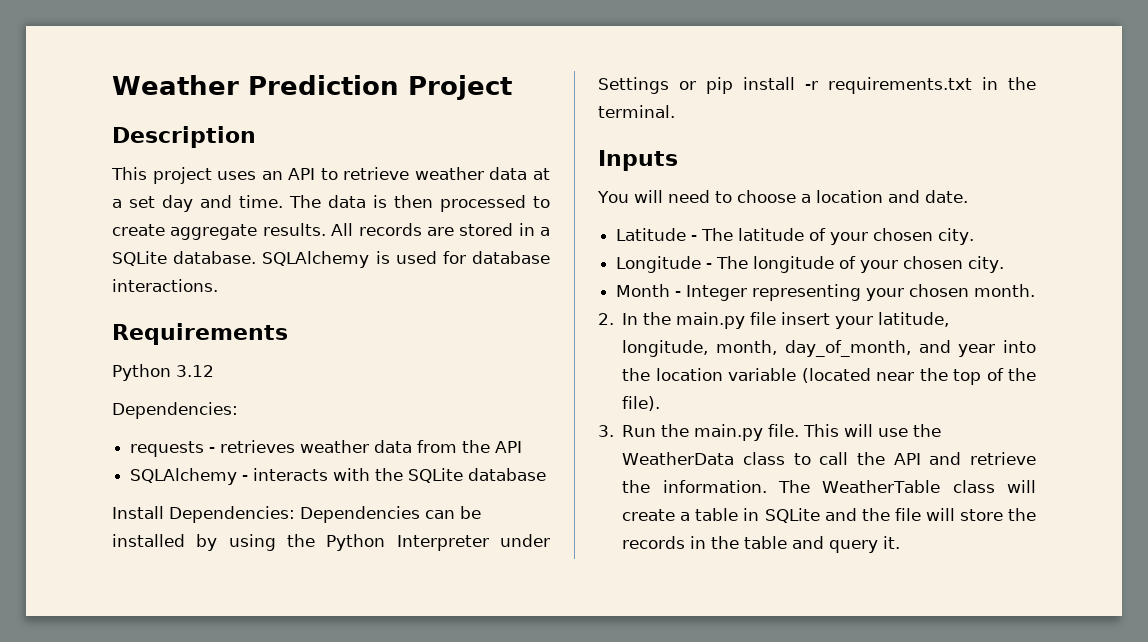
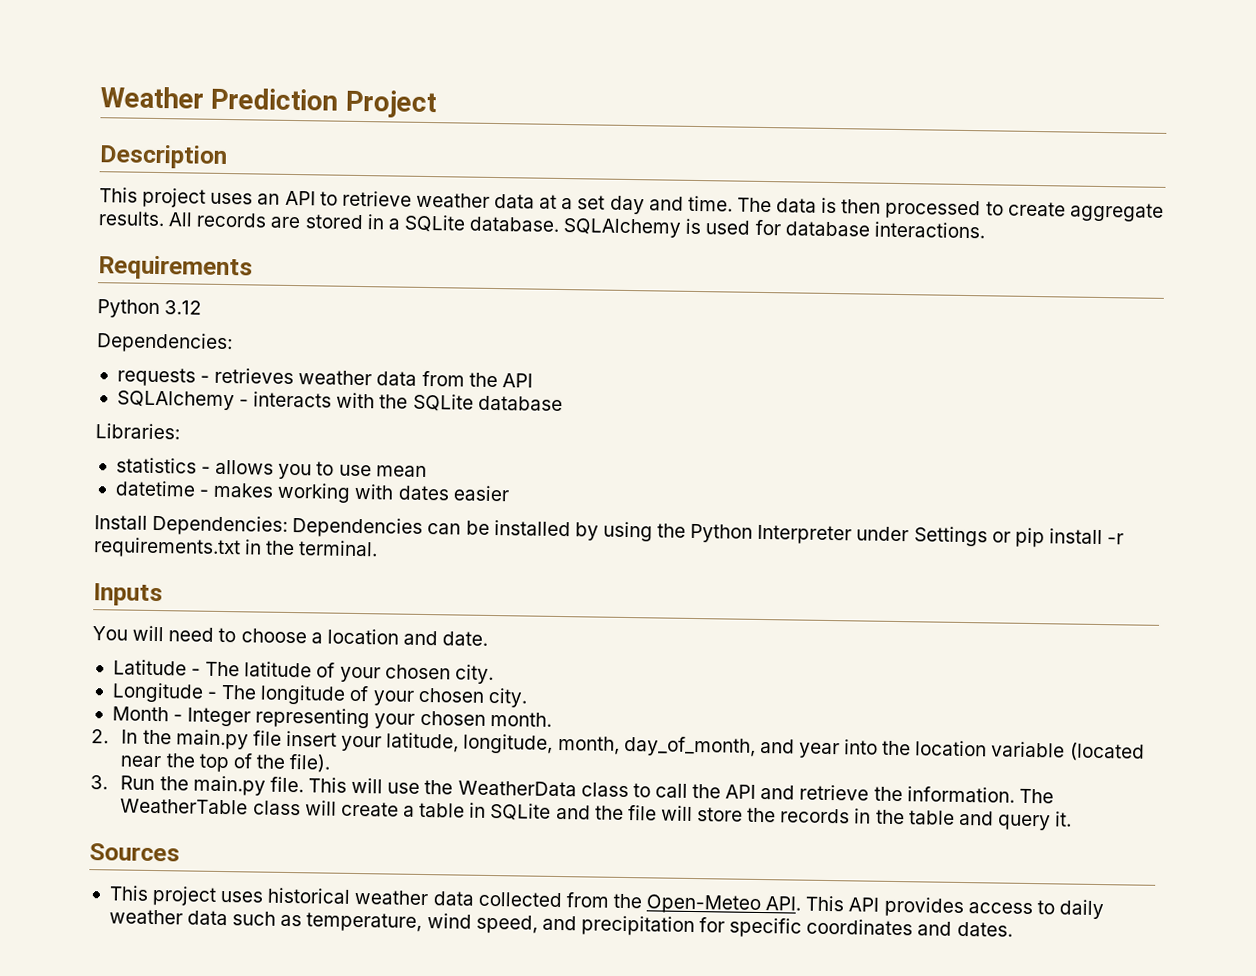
(547, 474) none -> [95,423,180,440] [115,457,427,480] [114,480,510,503] // Libraries: // statistics - allows you to use mean // datetime - makes working with dates easier
(901, 542) none -> [89,843,180,862] [108,885,1104,920] [108,909,1013,938] // Sources // This project uses historical weather data collected from the Open-Meteo API. This API provides access to daily weather data such as temperature, wind speed, and precipitation for specific coordinates and dates.

